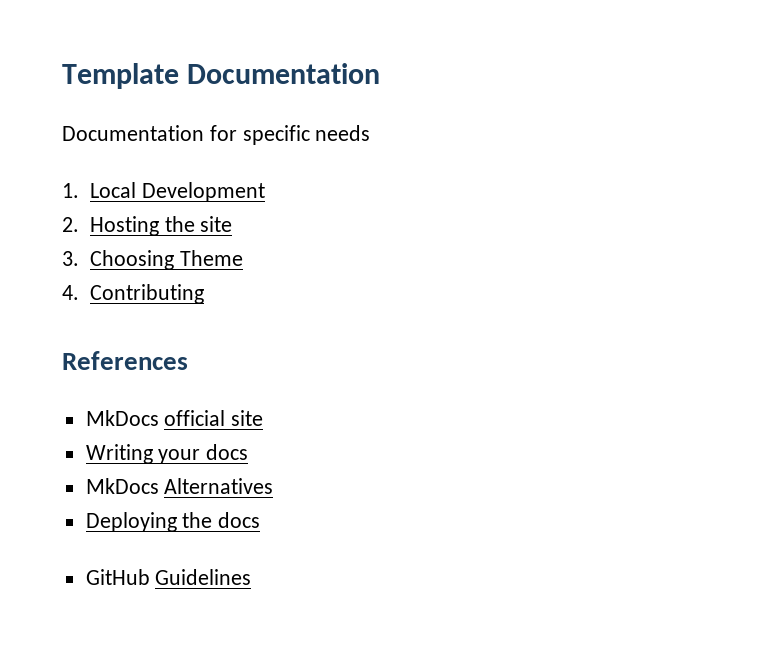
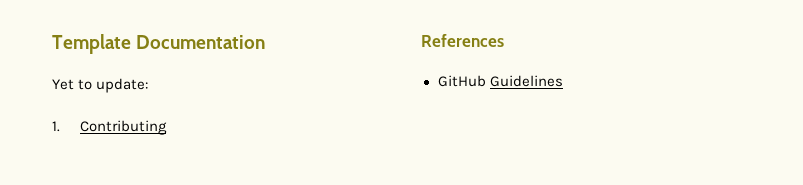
[62,125,371,145] [62,182,265,202] [62,216,233,236] [62,250,243,270] [62,284,204,304] [62,351,188,370] [85,410,264,426] [85,444,249,464] [85,478,274,494] [85,512,261,532] Documentation for specific needs // 1. Local Development // 2. Hosting the site // 3. Choosing Theme // 4. Contributing // References // MkDocs official site // Writing your docs // MkDocs Alternatives // Deploying the docs -> [52,78,149,93] [52,120,167,135] [421,34,504,47] Yet to update: // 1. Contributing // References

